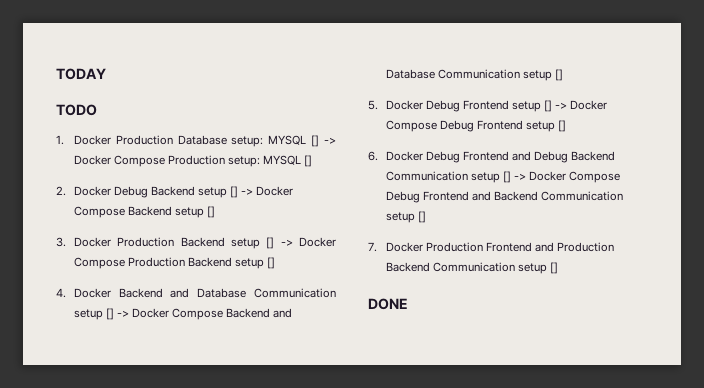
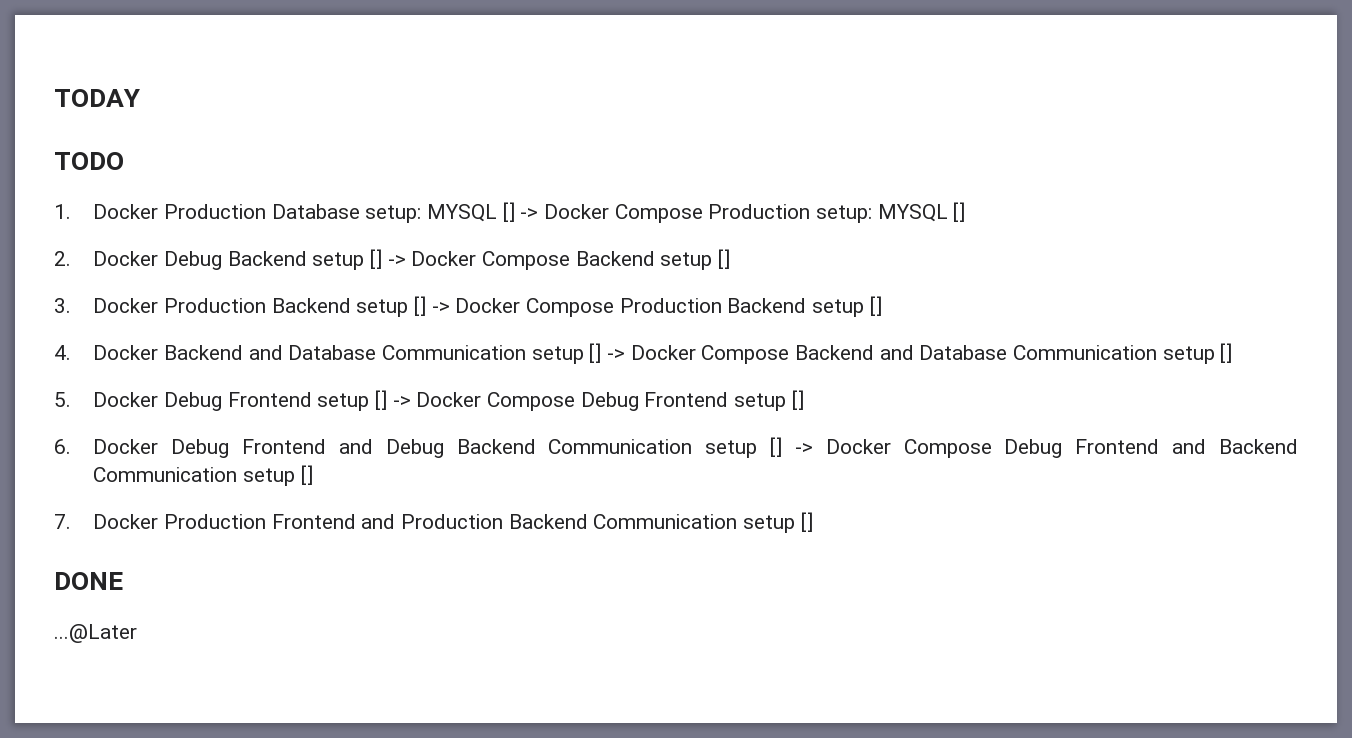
(408, 304) none -> [54,624,137,643] // ...@Later

